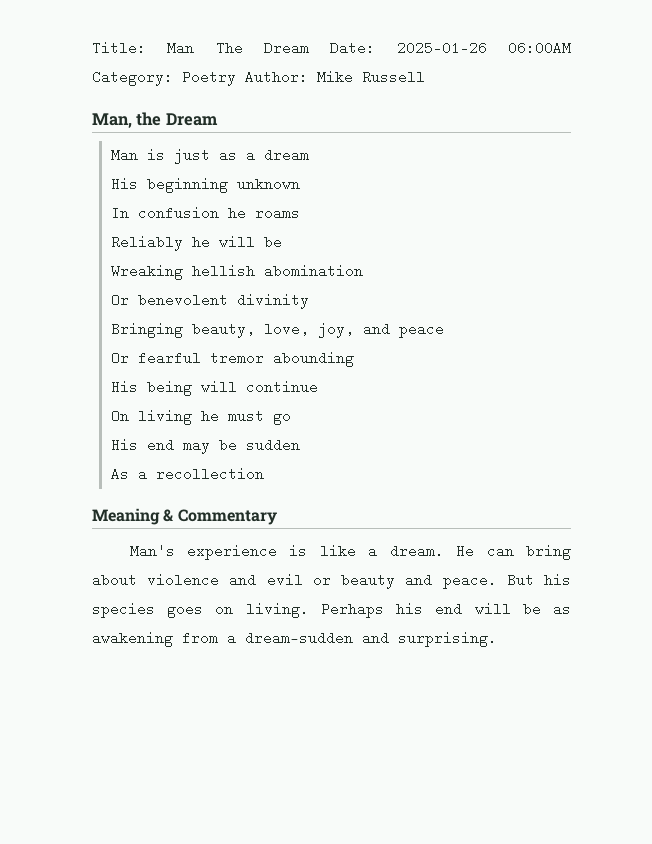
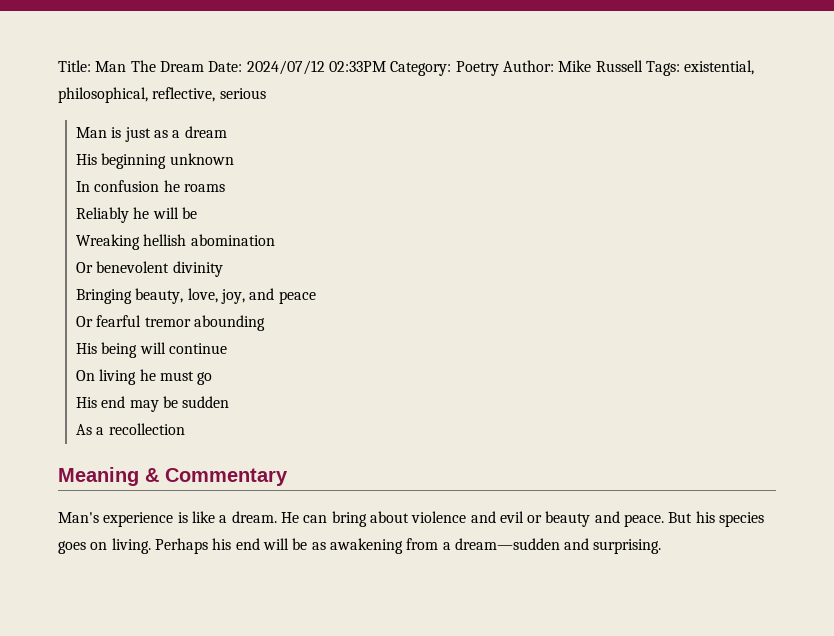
[396,41,571,55] 2025-01-26 06:00AM -> [246,60,386,75] 2024/07/12 02:33PM
[92,112,218,128] // Man, the Dream -> [645,60,755,76] [58,87,266,103] Tags: existential, philosophical, reflective, serious

